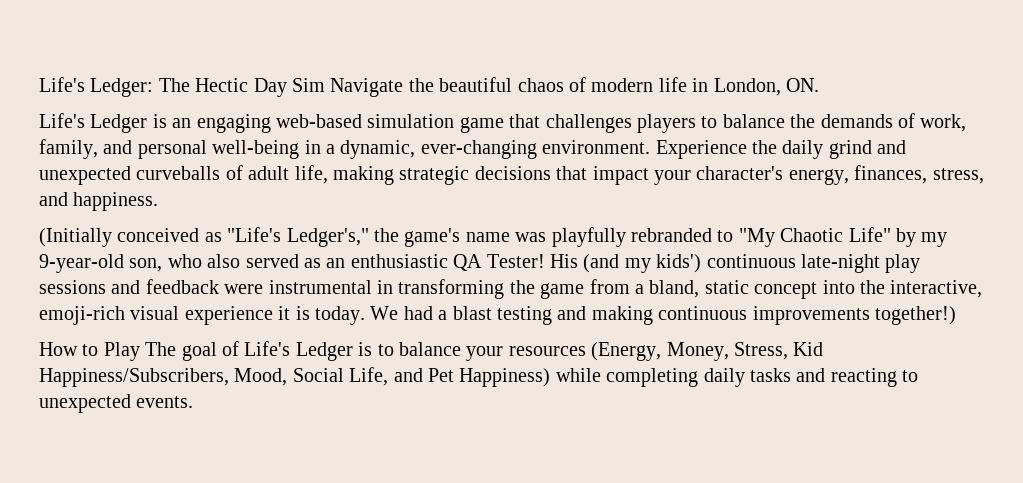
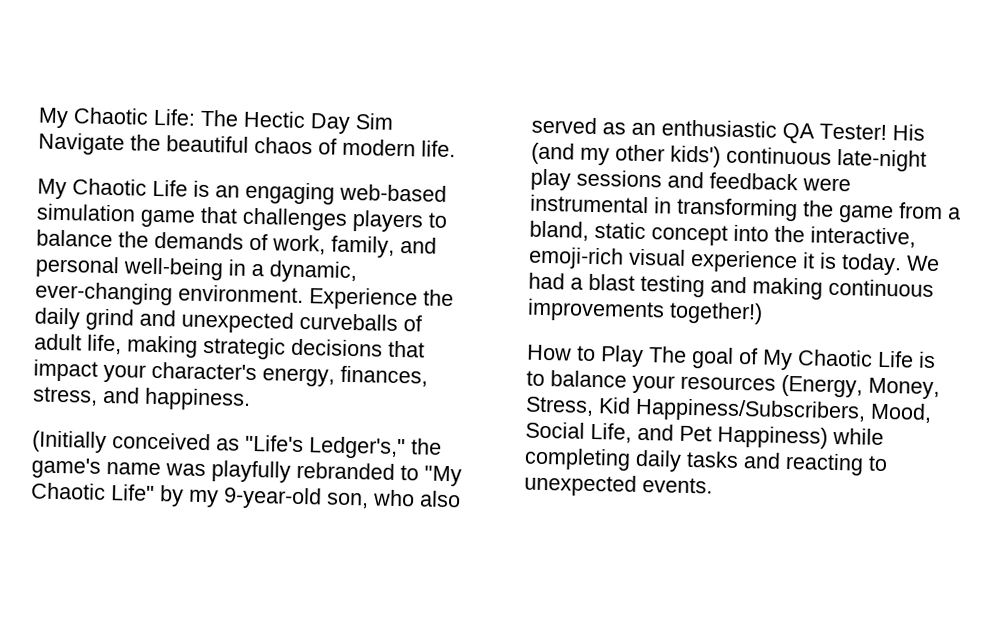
[39,77,154,97] Life's Ledger: -> [38,107,196,129] My Chaotic Life:
[658,77,819,96] [39,113,148,133] life in London, ON. // Life's Ledger -> [421,140,456,158] [37,178,188,200] life. // My Chaotic Life
(651, 265) none -> [615,144,665,162] other
[244,341,353,361] Life's Ledger -> [762,349,914,371] My Chaotic Life

